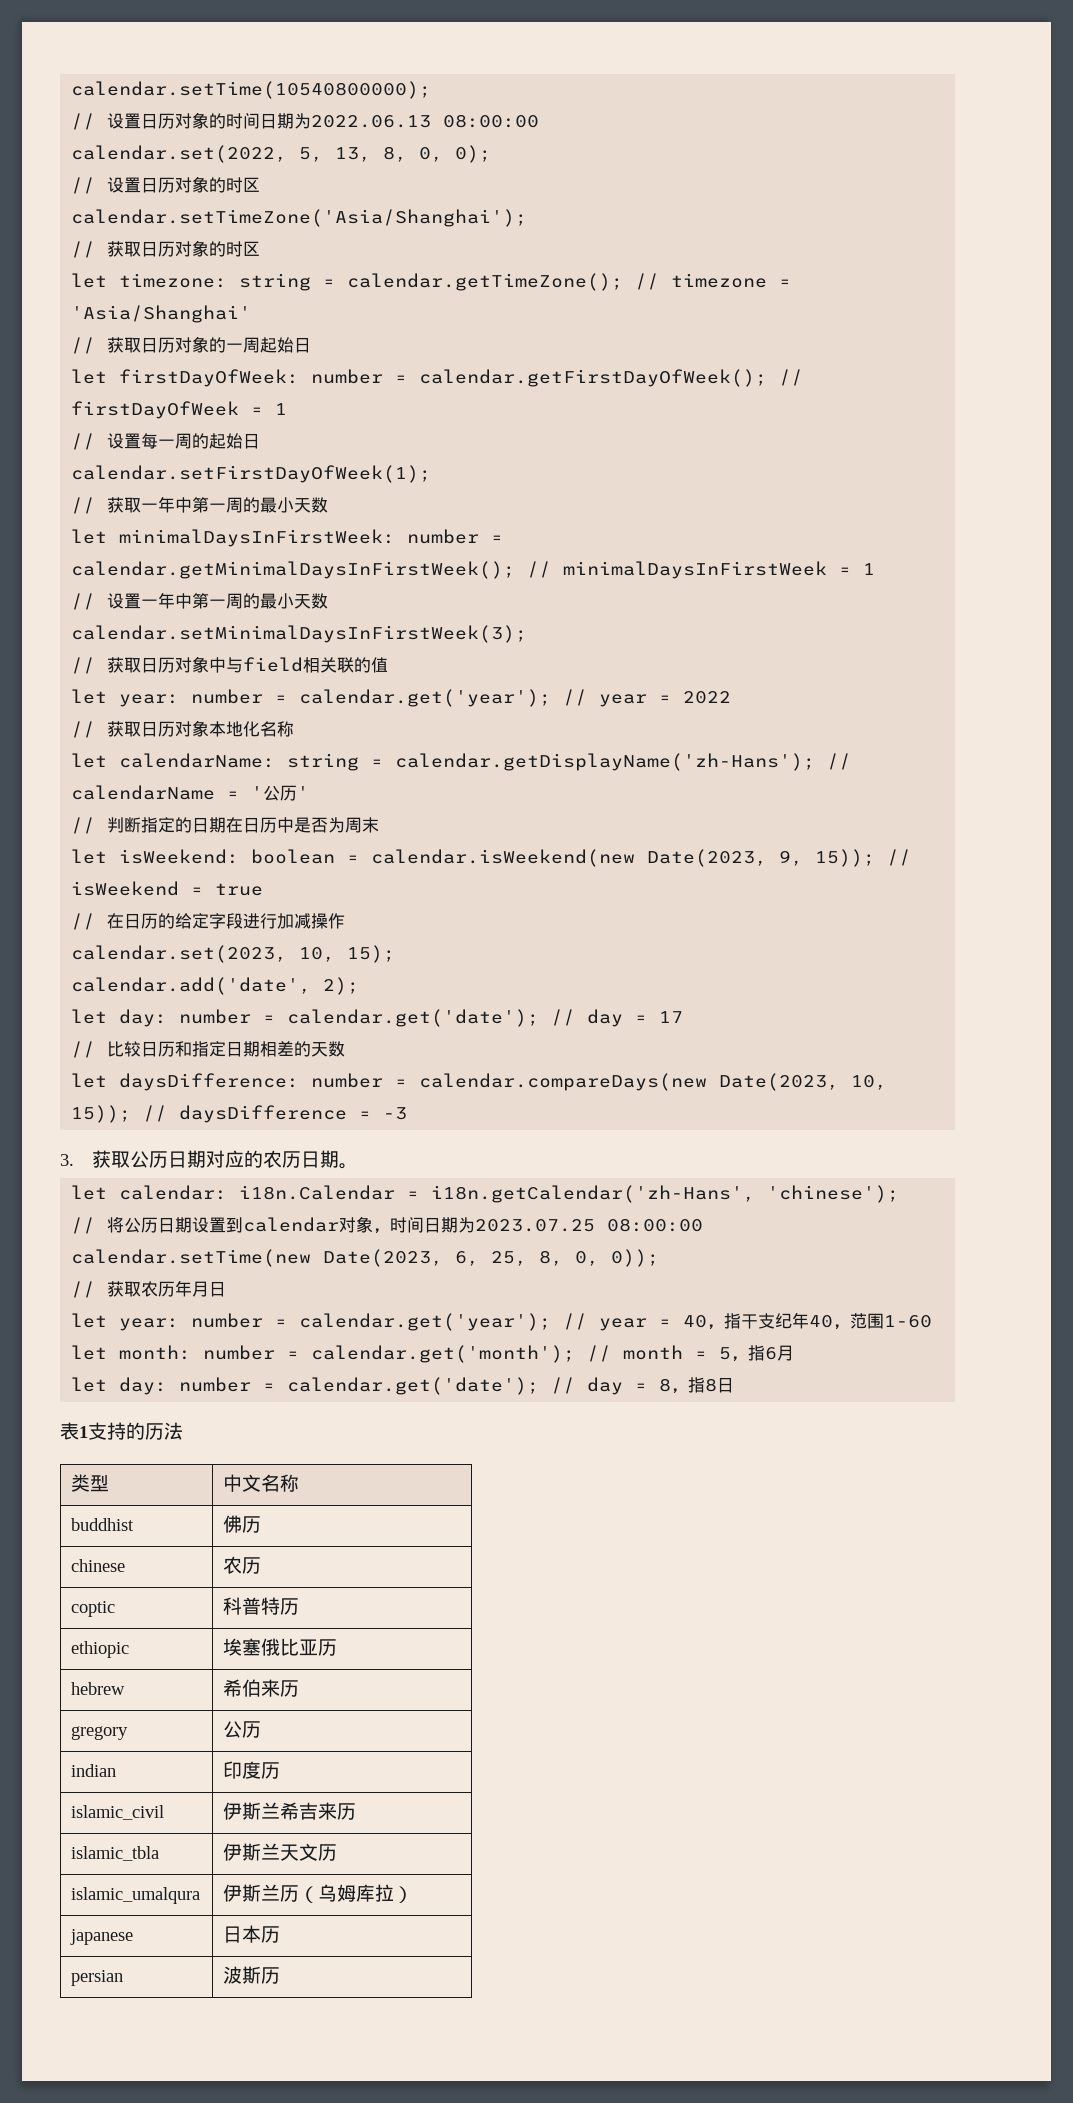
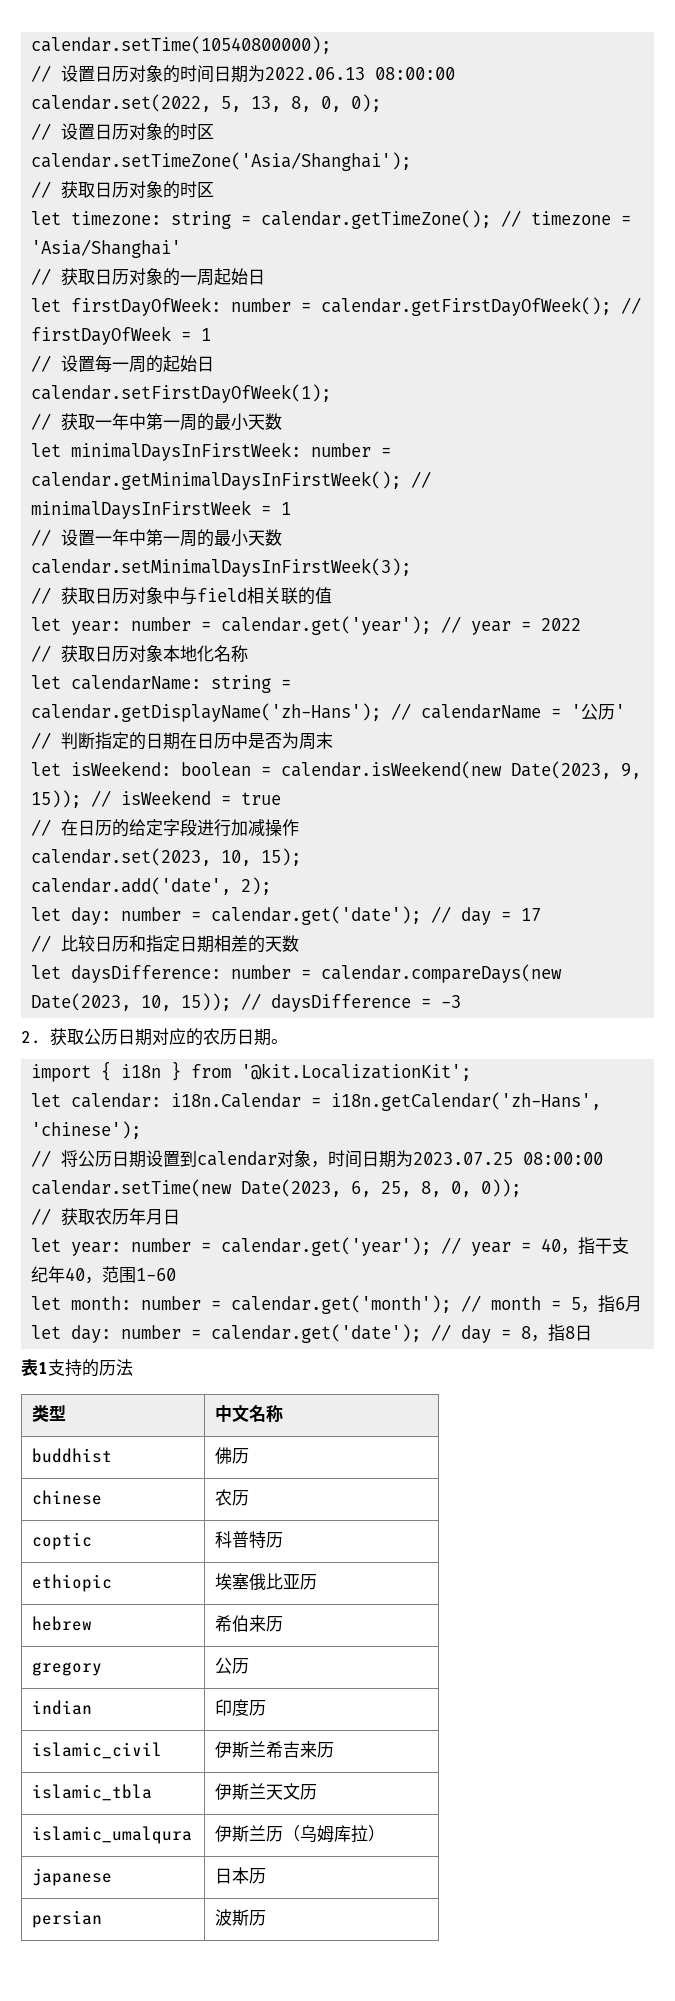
[60,1154,74,1166] 3. -> [21,1031,41,1044] 2.
(358, 1166) none -> [31,1061,472,1082] // import { i18n } from '@kit.LocalizationKit';

